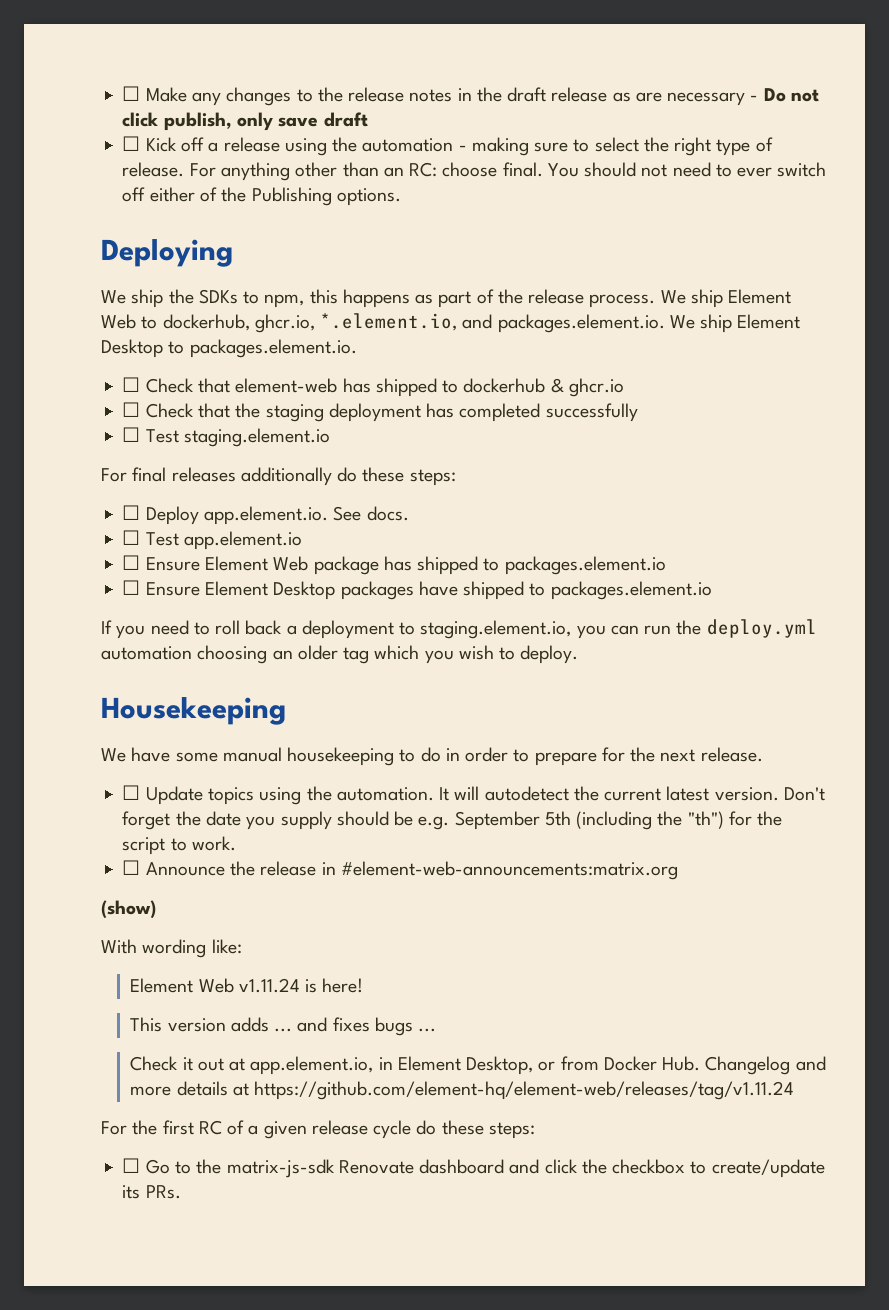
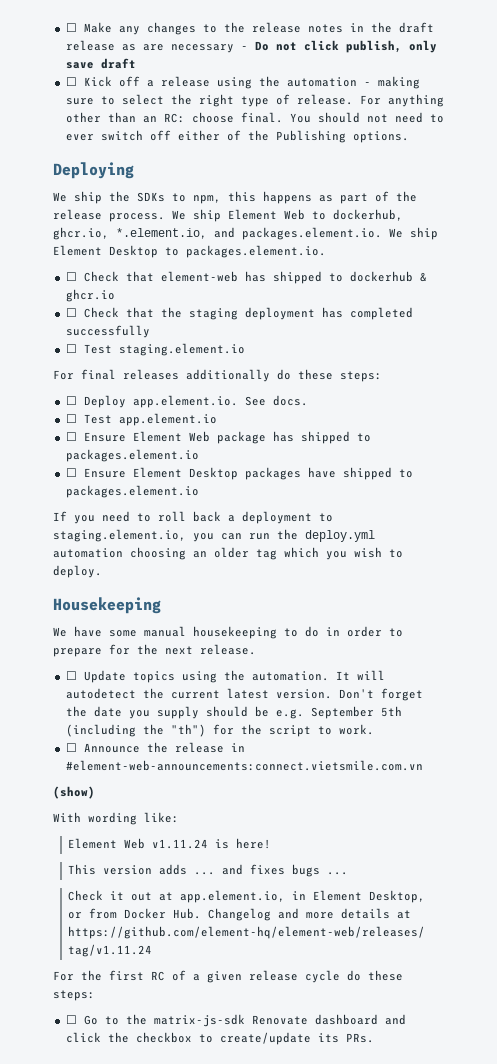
[340,861,678,880] #element-web-announcements:matrix.org -> [65,760,423,771] #element-web-announcements:connect.vietsmile.com.vn

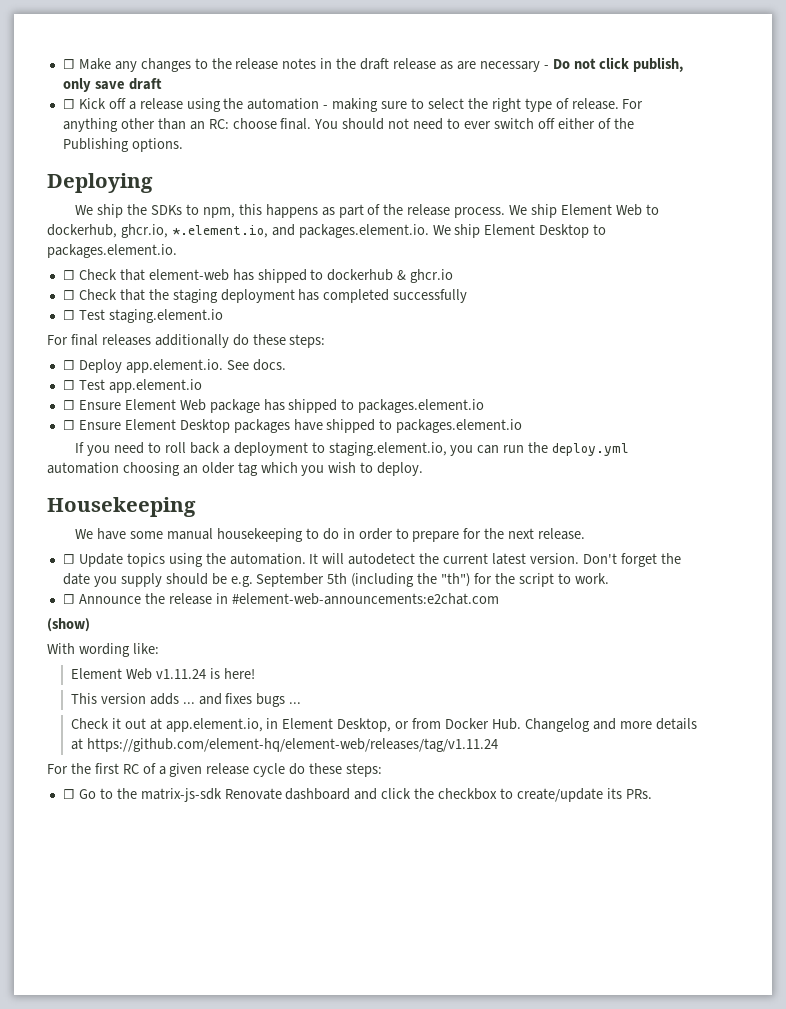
[65,760,423,771] #element-web-announcements:connect.vietsmile.com.vn -> [231,593,499,605] #element-web-announcements:e2chat.com

